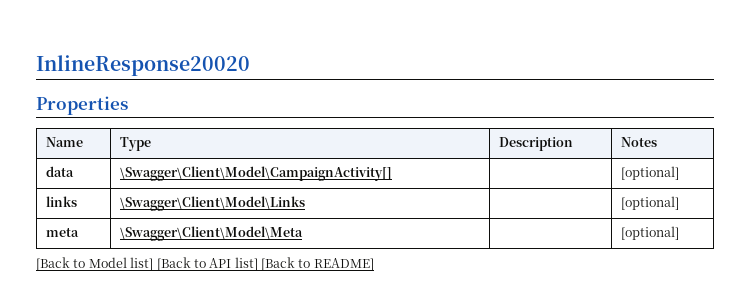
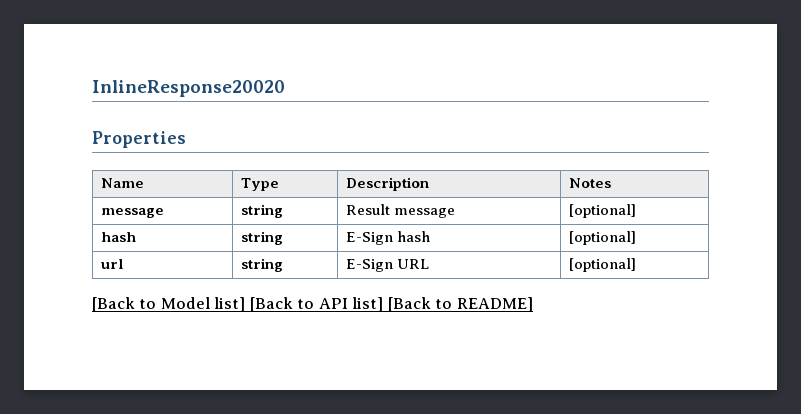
[45,166,74,177] [119,166,392,181] [620,166,679,180] [45,196,77,207] [119,196,305,211] [620,196,679,210] [45,228,79,237] [119,226,303,241] data | \Swagger\Client\Model\CampaignActivity[] | | [optional] // links | \Swagger\Client\Model\Links | | [optional] // meta | \Swagger\Client\Model\Meta | -> [100,208,164,218] [240,204,283,218] [345,204,455,218] [568,204,636,218] [100,232,136,242] [240,231,283,245] [345,231,430,245] [568,231,636,245] [100,259,123,269] [240,258,283,272] [345,259,429,272] message | string | Result message | [optional] // hash | string | E-Sign hash | [optional] // url | string | E-Sign URL

